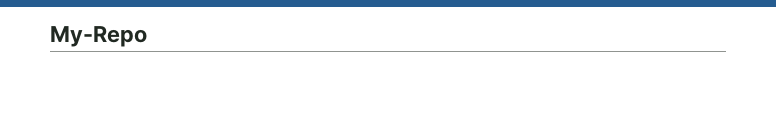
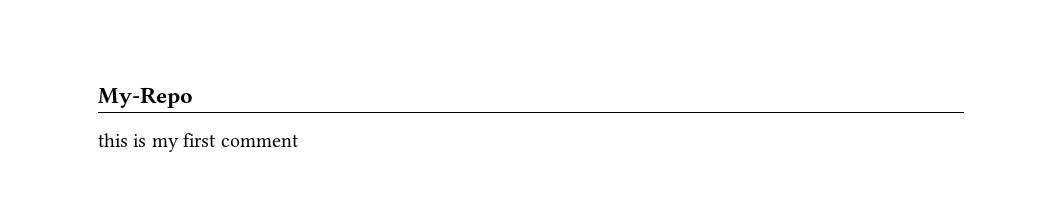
(147, 36) none -> [98,133,299,152] // this is my first comment

